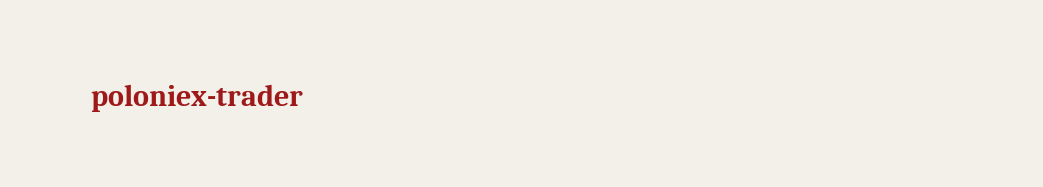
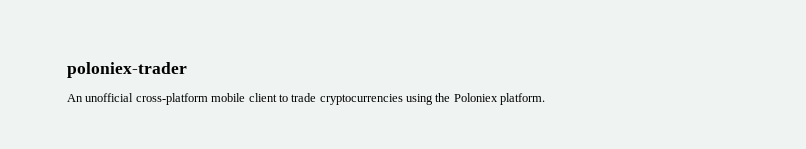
(303, 98) none -> [67,93,546,105] // An unofficial cross-platform mobile client to trade cryptocurrencies using the Poloniex platform.

